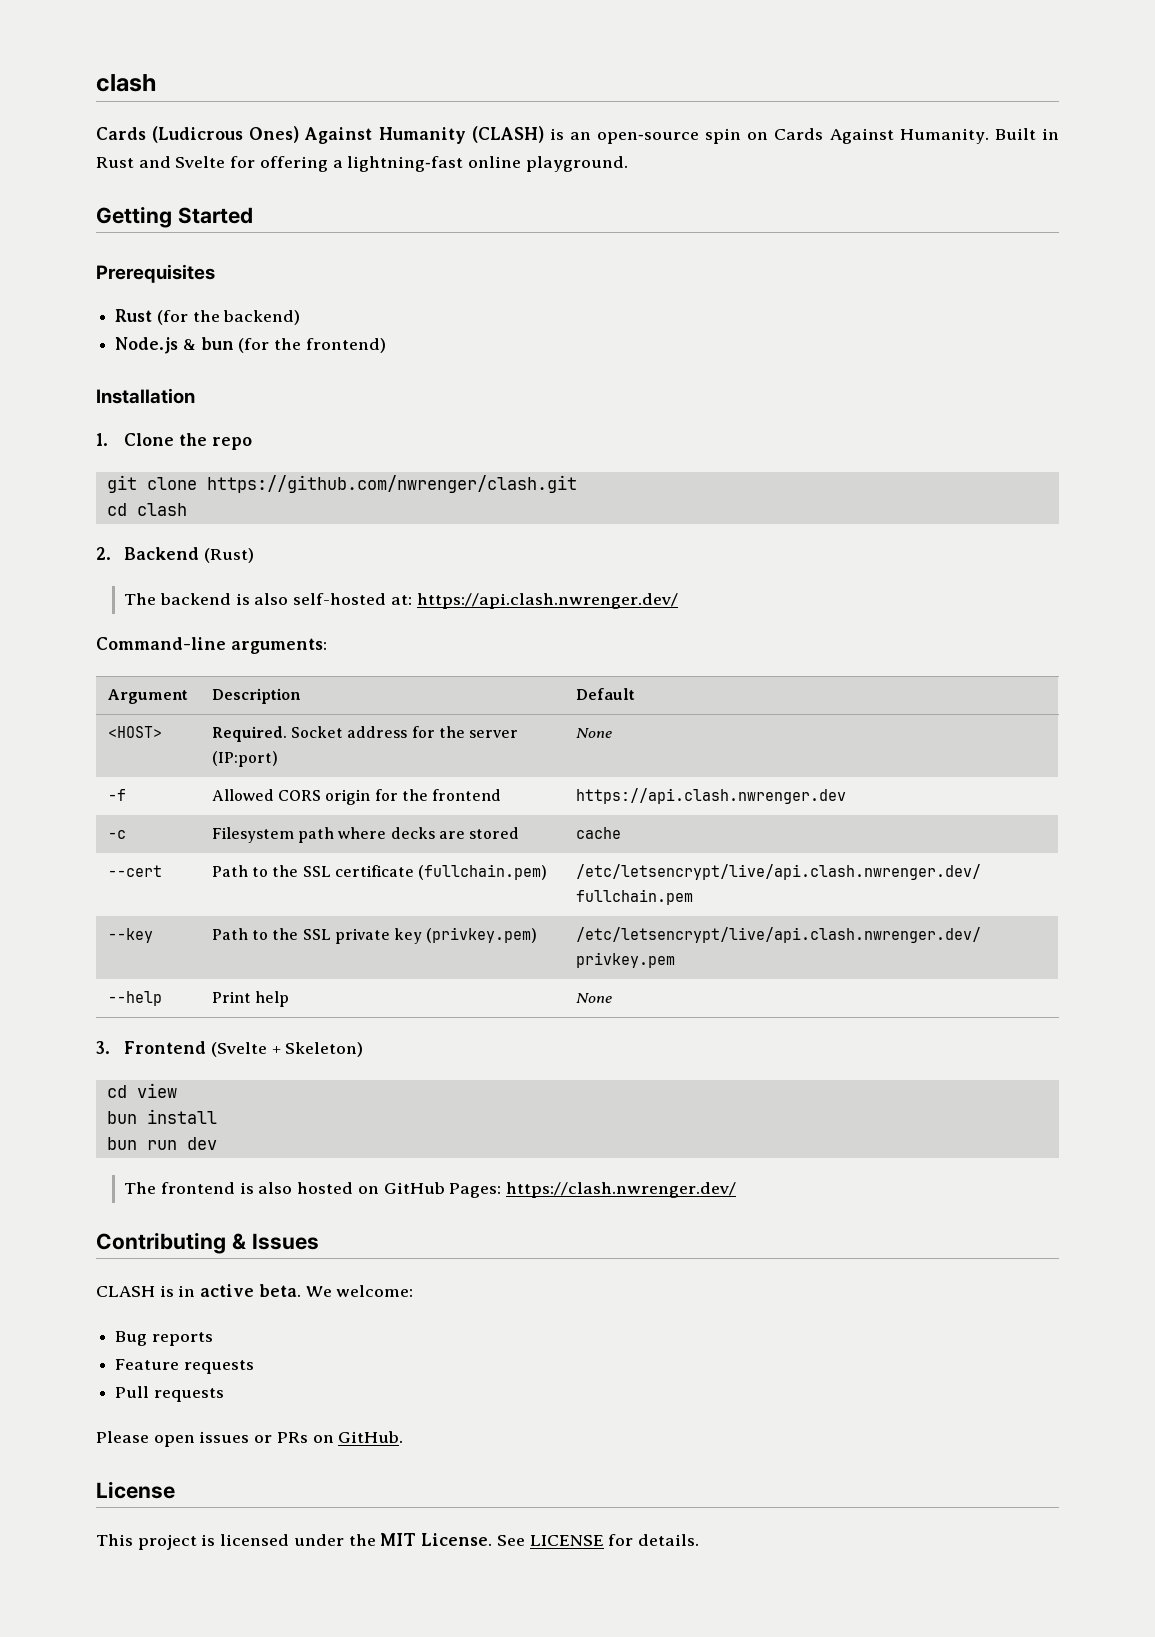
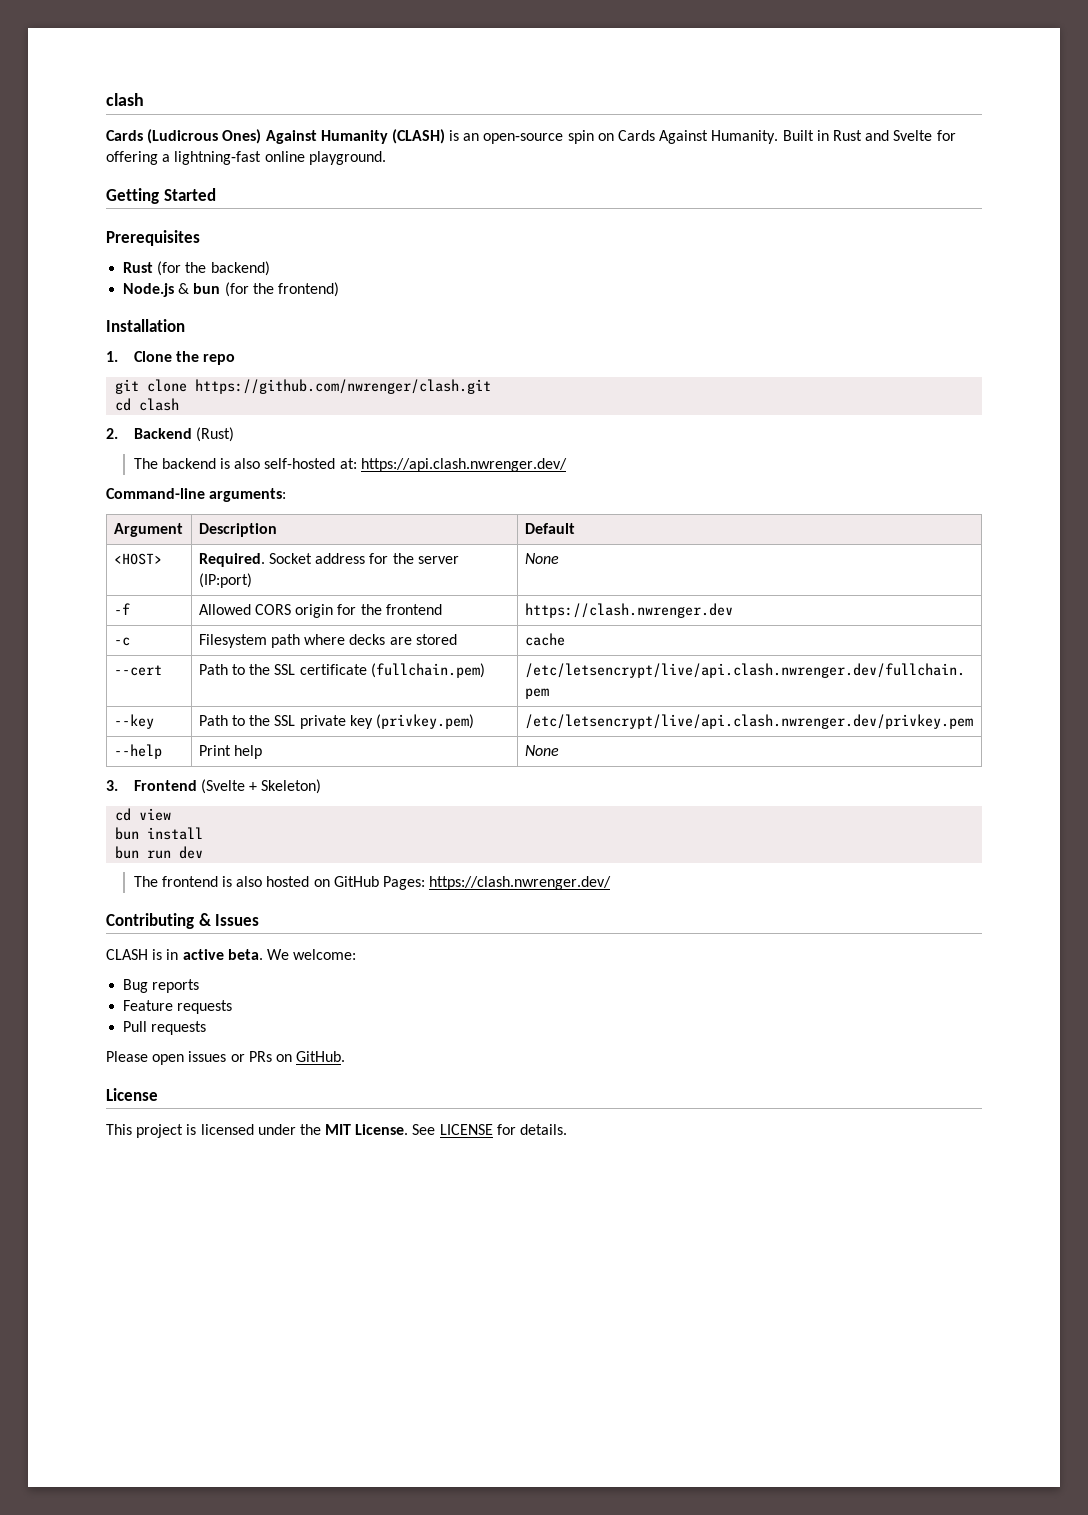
[575,788,846,804] https://api.clash.nwrenger.dev -> [524,603,733,618] https://clash.nwrenger.dev

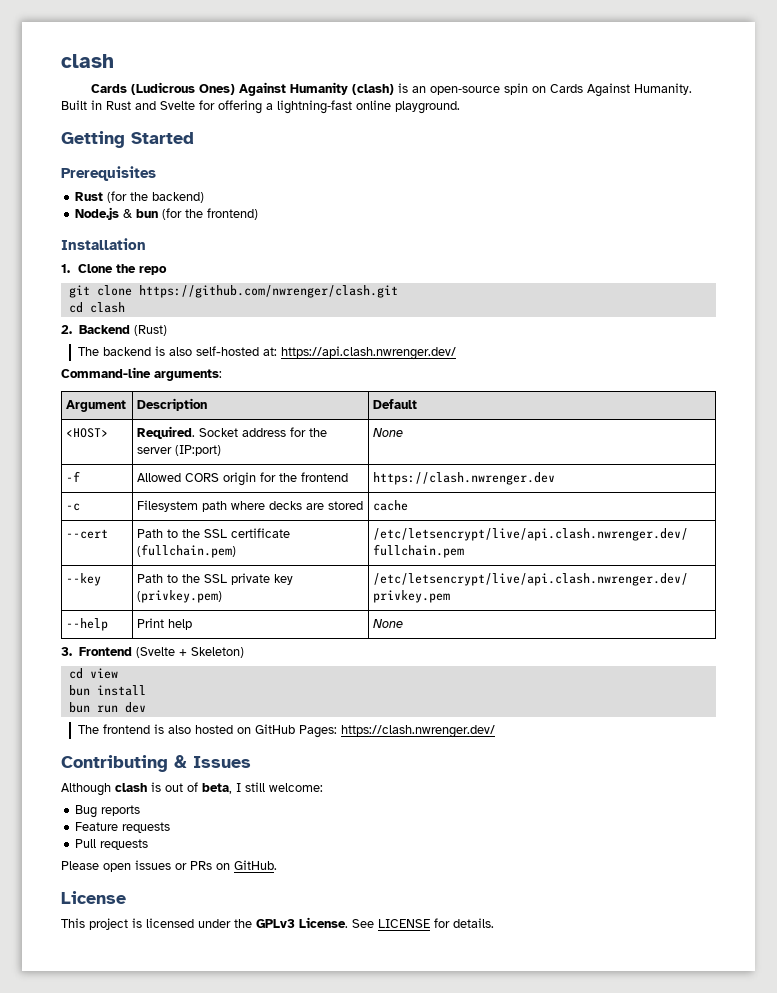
[391,129,445,144] (CLASH) -> [352,84,395,95] (clash)
[106,949,289,960] CLASH is in active beta. We -> [61,782,265,796] Although clash is out of beta, I still
[325,1124,352,1135] MIT -> [256,919,295,928] GPLv3

